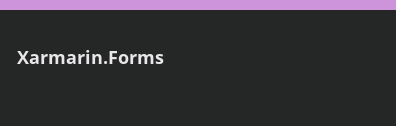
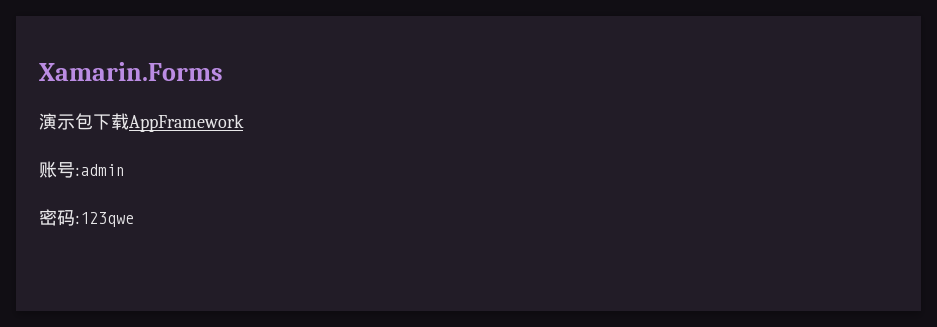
[17,50,164,64] Xarmarin.Forms -> [39,62,223,81] [39,113,244,132] [39,161,125,178] [39,209,134,227] Xamarin.Forms // 演示包下载AppFramework // 账号:admin // 密码:123qwe

